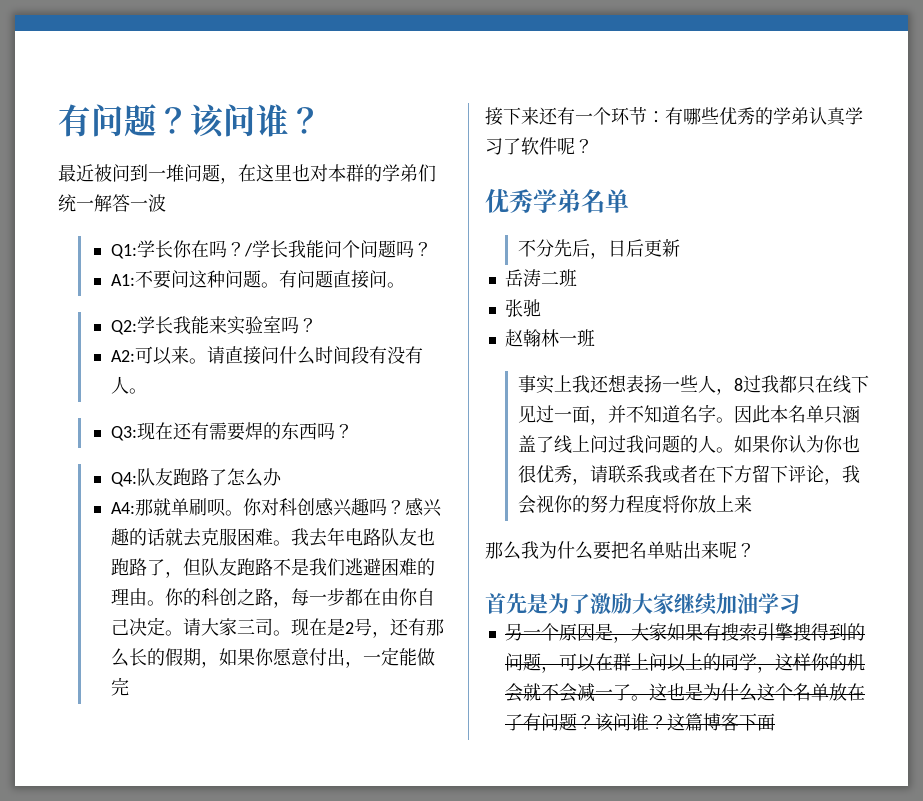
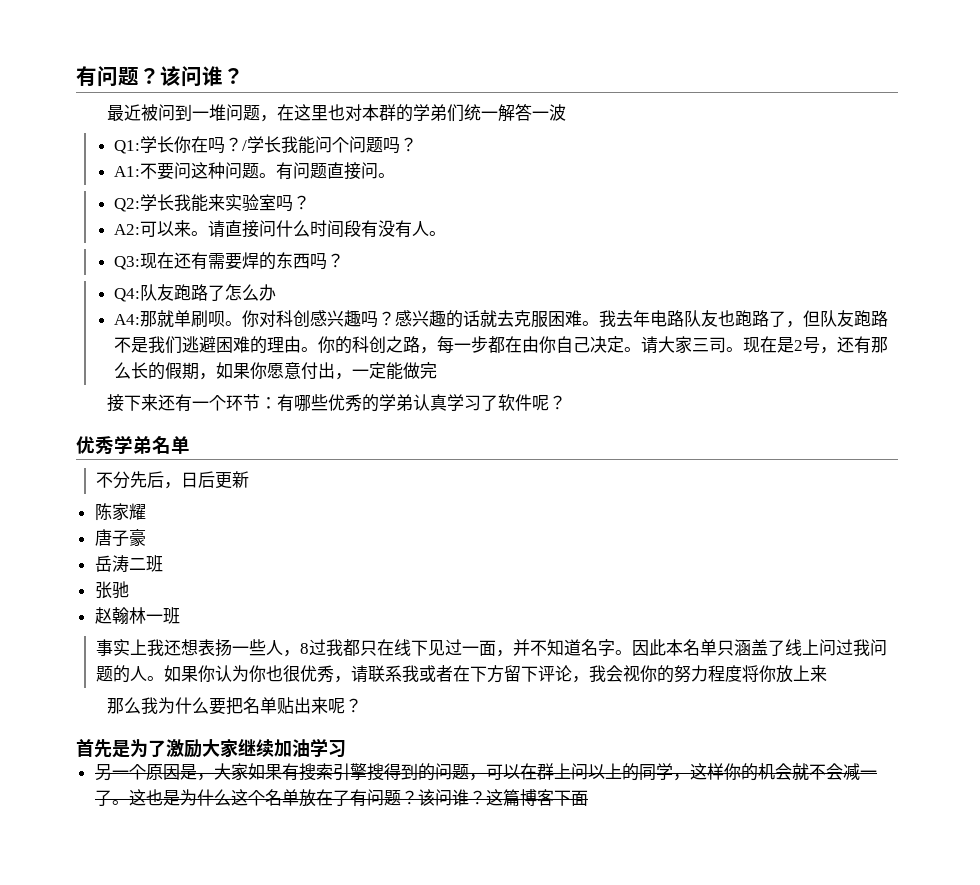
(680, 248) none -> [94,503,146,521] [94,529,146,547] // 陈家耀 // 唐子豪

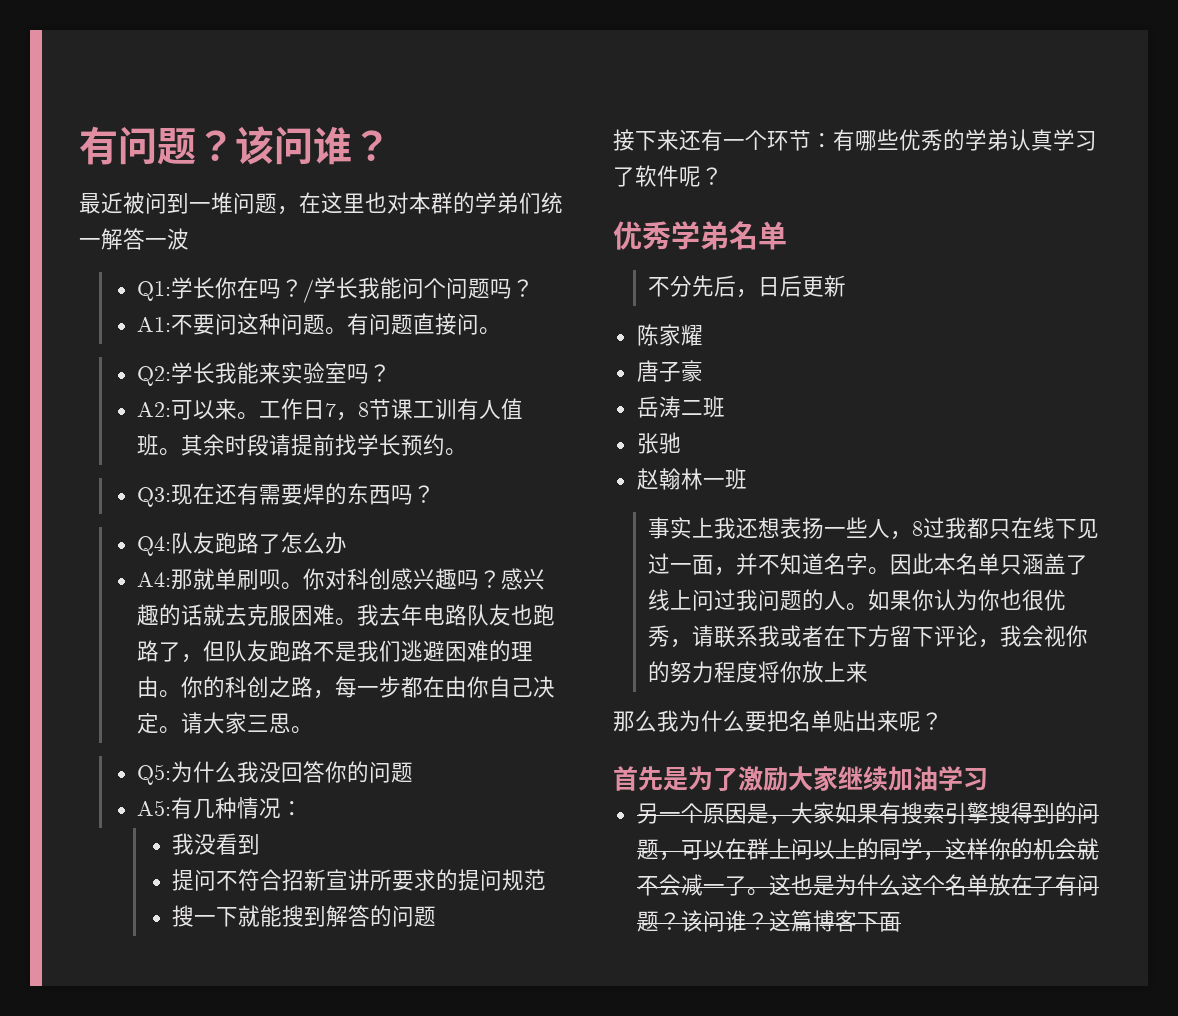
[208,220,430,238] 请直接问什么时间段有没有人 -> [259,398,524,421] [137,434,446,456] 工作日7，8节课工训有人值班。其余时段请提前找学长预约
[709,336,889,354] [114,362,438,380] 司。现在是2号，还有那么长的假期，如果你愿意付出，一定能做完 -> [269,713,314,734] [137,761,414,785] [137,797,304,819] [171,833,260,855] [171,869,546,891] [171,905,436,927] 思。 // Q5:为什么我没回答你的问题 // A5:有几种情况： // 我没看到 // 提问不符合招新宣讲所要求的提问规范 // 搜一下就能搜到解答的问题

